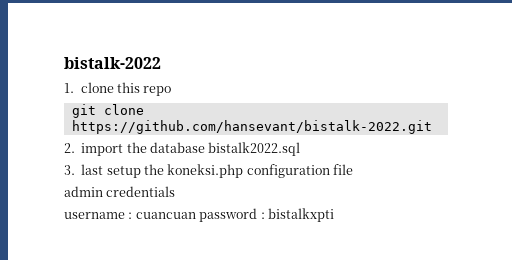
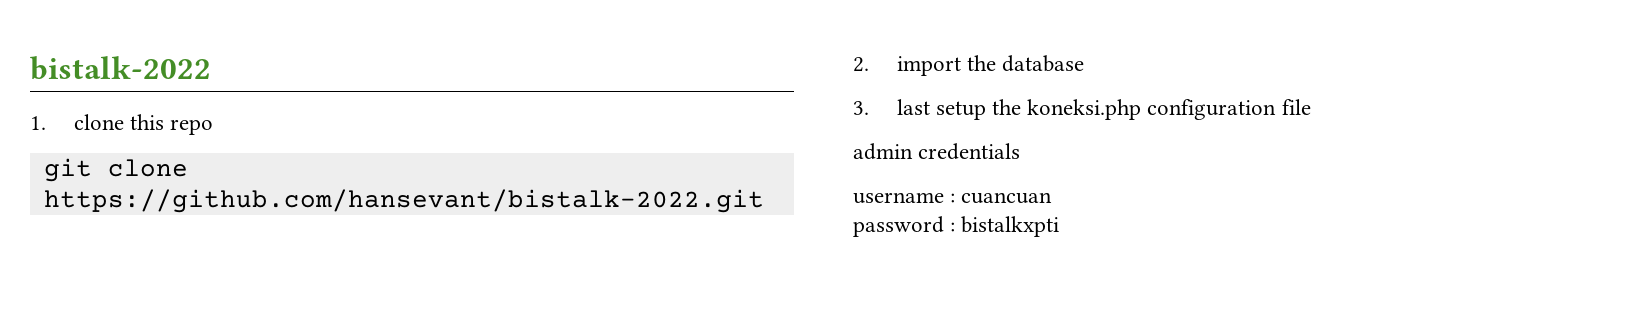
[208,142,301,156] bistalk2022.sql -> (1084, 63) none
(196, 215) none -> (1053, 198) //

